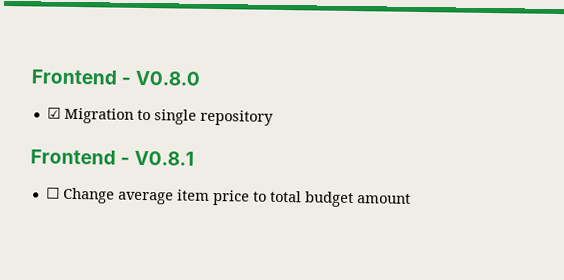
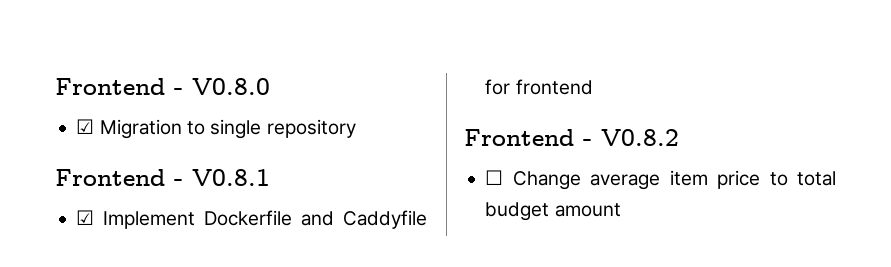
(195, 158) none -> [76,210,427,229] [485,79,593,95] [464,129,679,146] // ☑ Implement Dockerfile and Caddyfile for frontend // Frontend - V0.8.2

